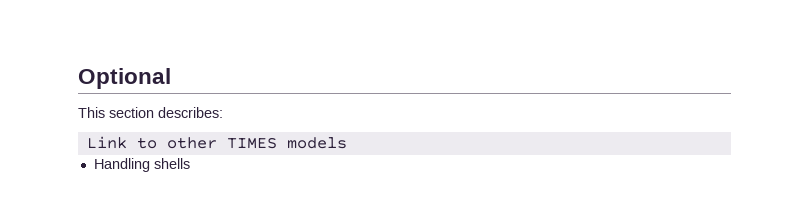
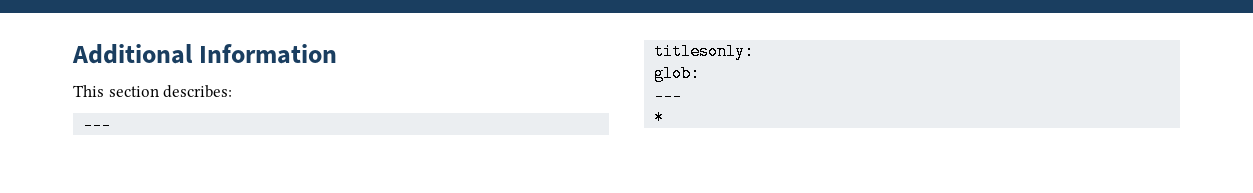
[78,68,171,89] Optional -> [72,44,338,64] Additional Information
[86,136,347,149] [93,158,190,172] Link to other TIMES models // Handling shells -> [83,116,112,133] [654,43,755,60] [654,65,701,82] [654,87,683,104] [654,109,665,126] --- // titlesonly: // glob: // --- // *

